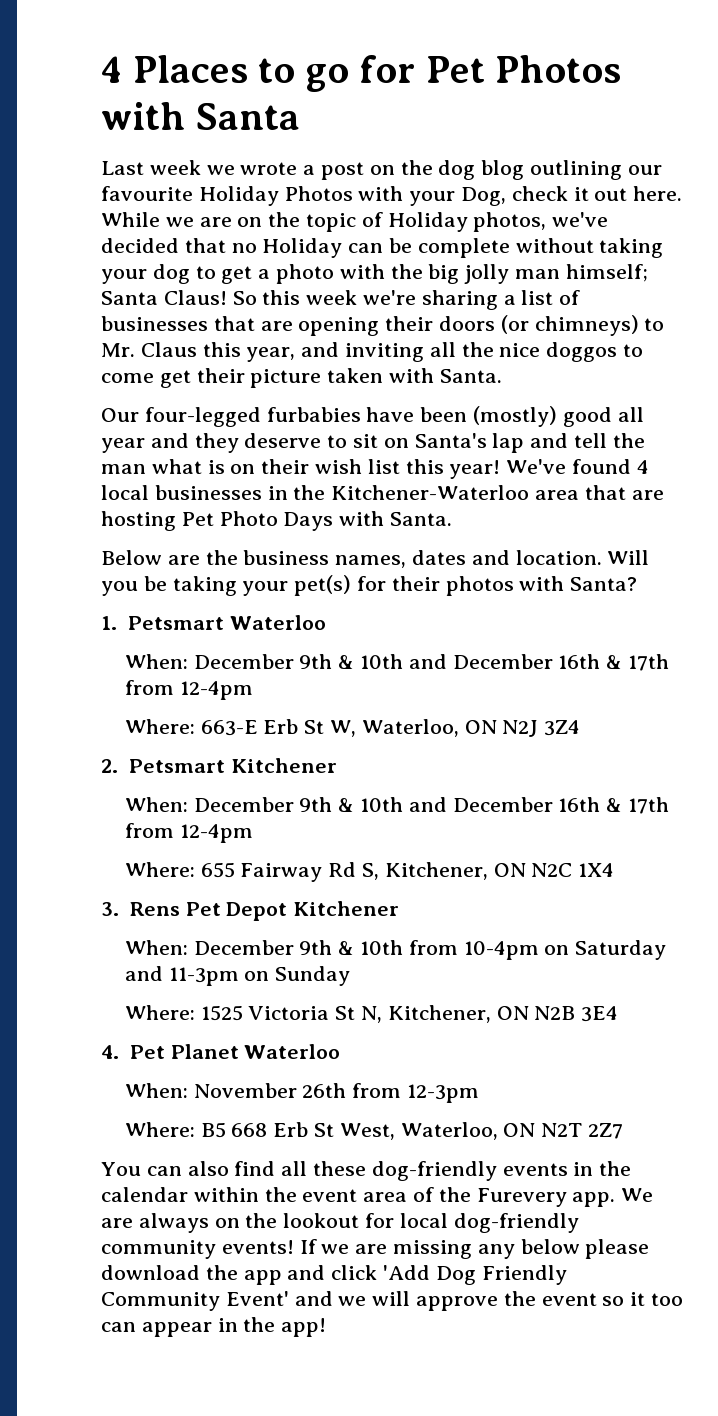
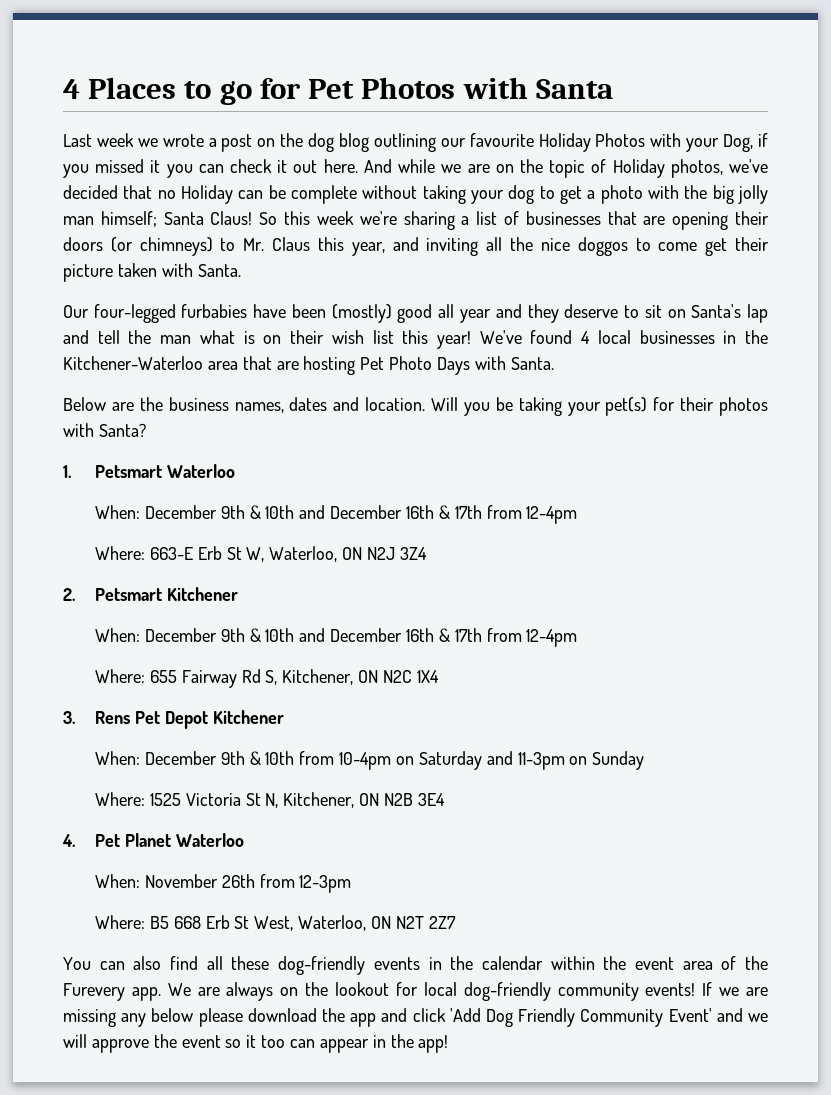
(507, 196) none -> [758,133,769,147] [63,159,224,178] if you missed it you can
[101,212,160,227] While -> [363,159,436,173] And while

